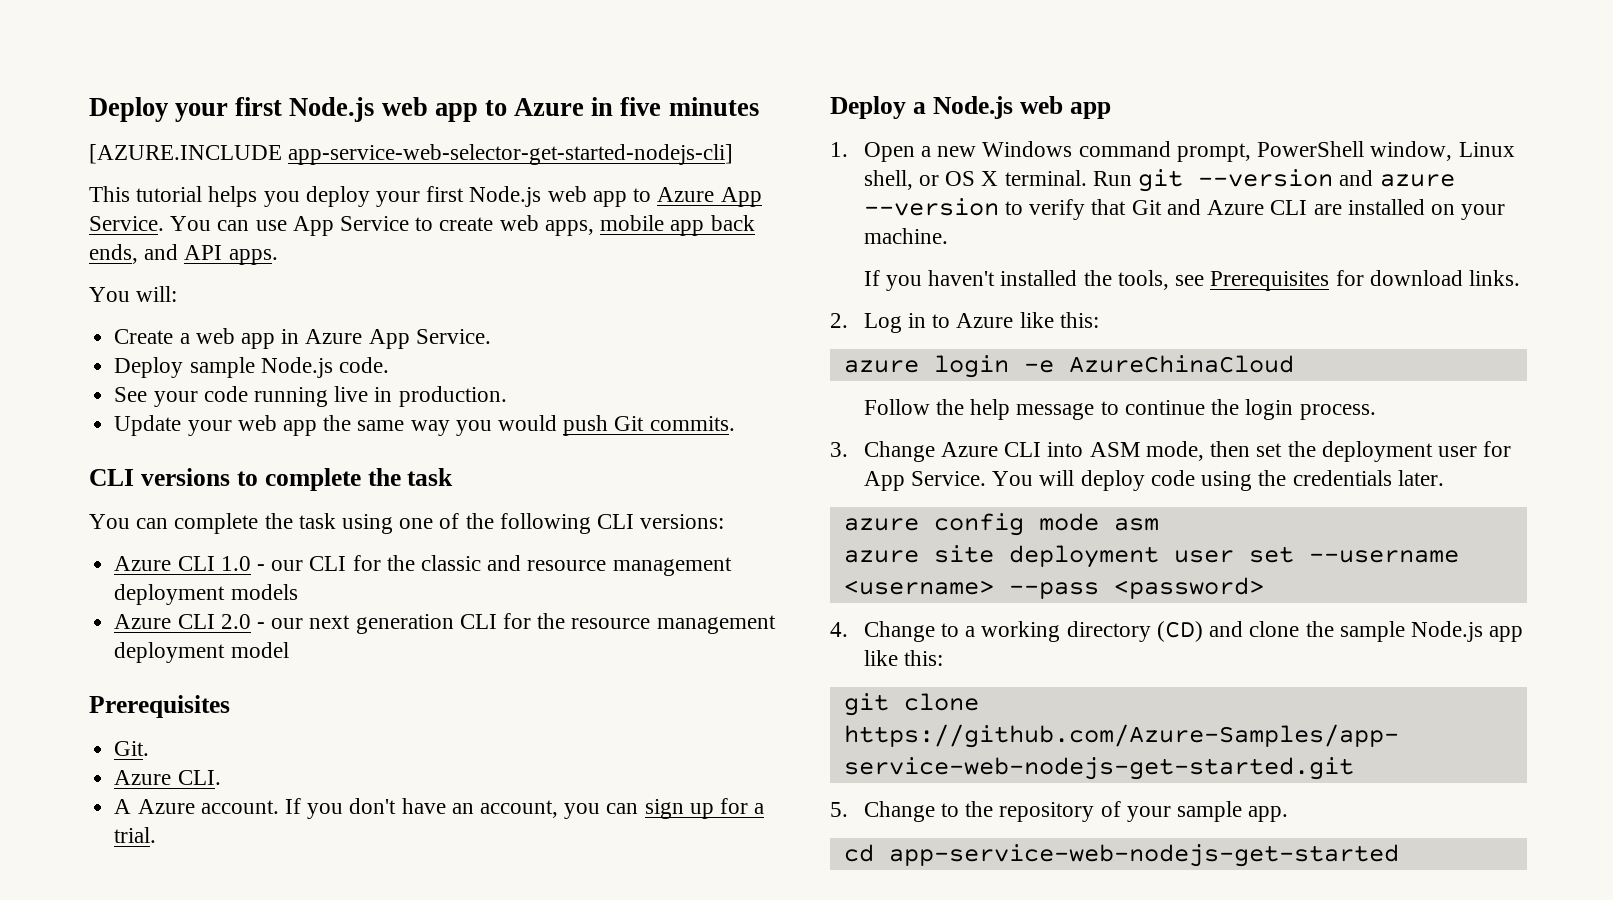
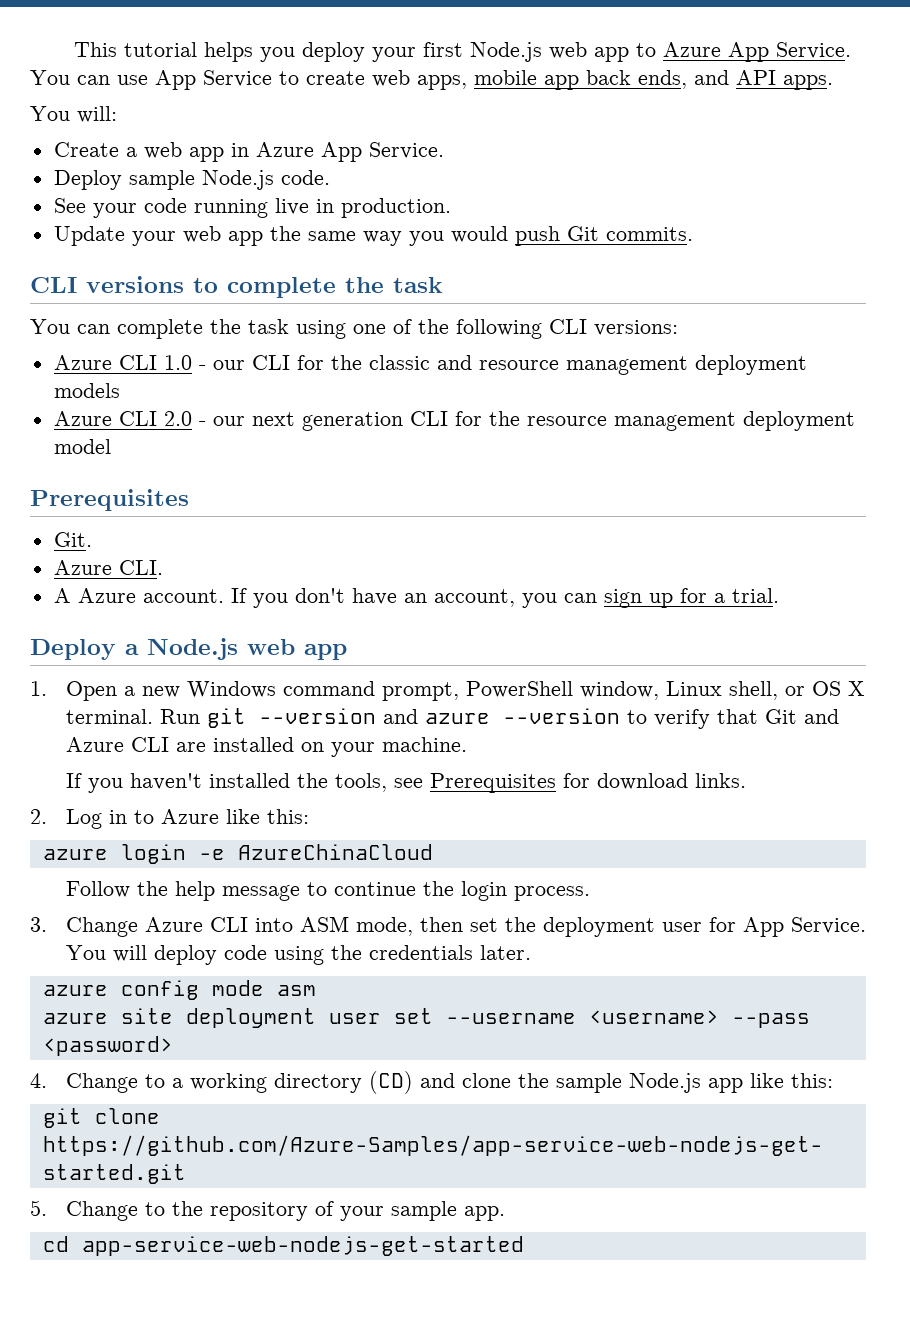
[89,97,759,122] [89,144,734,165] Deploy your first Node.js web app to Azure in five minutes // [AZURE.INCLUDE app-service-web-selector-get-started-nodejs-cli] // -> (73, 49) none

